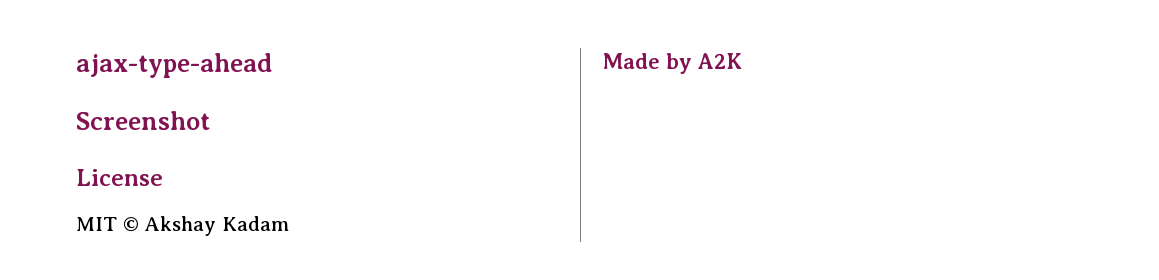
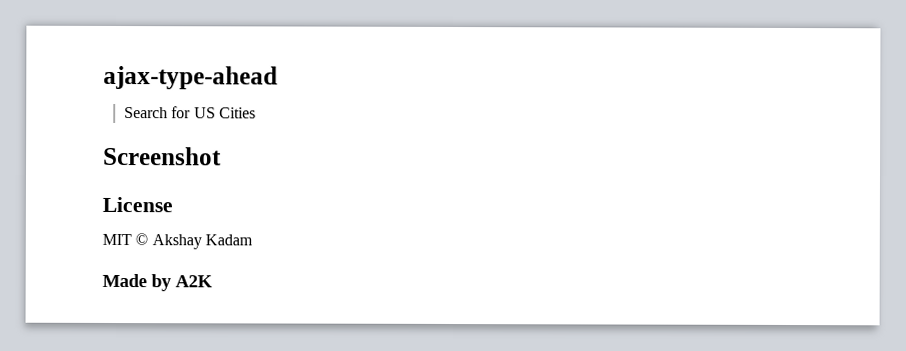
(272, 65) none -> [124,106,256,119] // Search for US Cities

